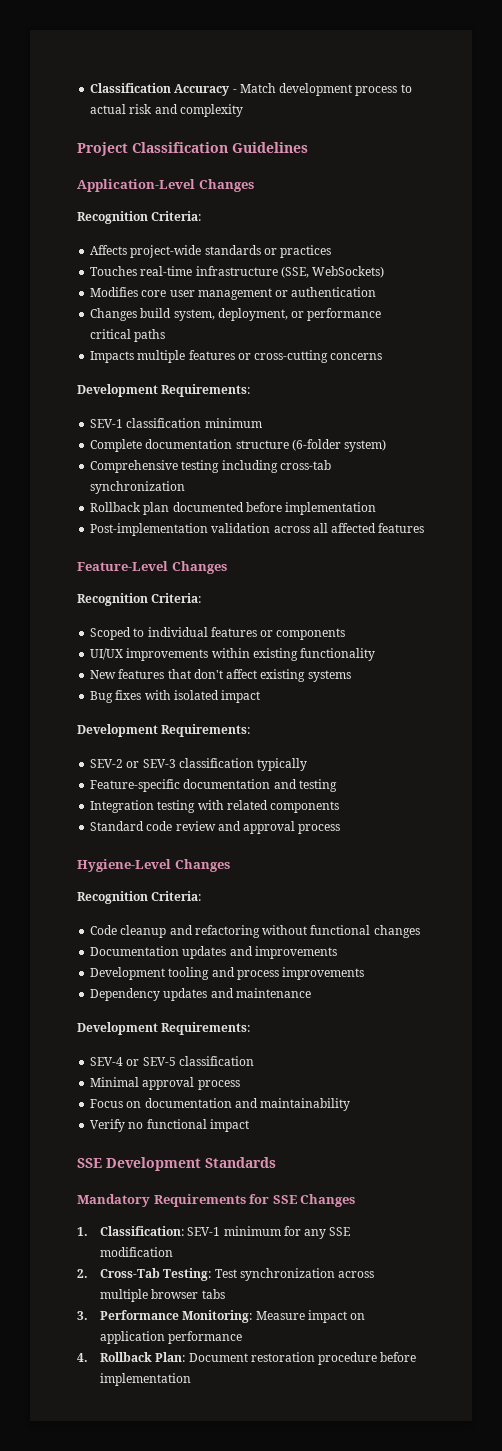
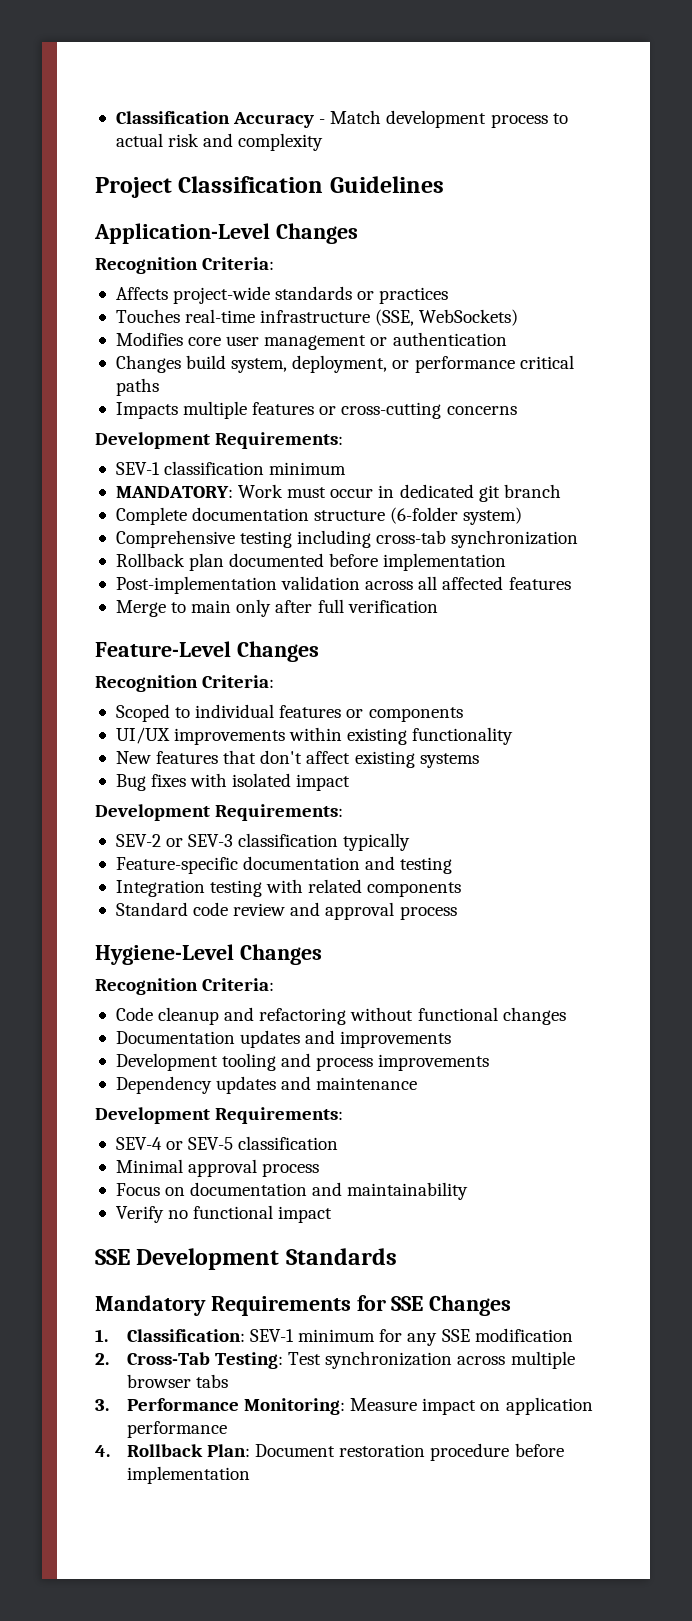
(262, 423) none -> [115,484,561,502] // MANDATORY: Work must occur in dedicated git branch
(425, 528) none -> [115,599,438,617] // Merge to main only after full verification

